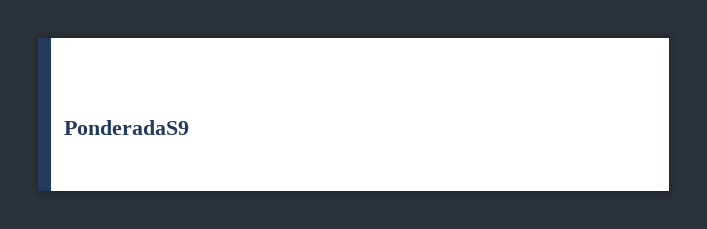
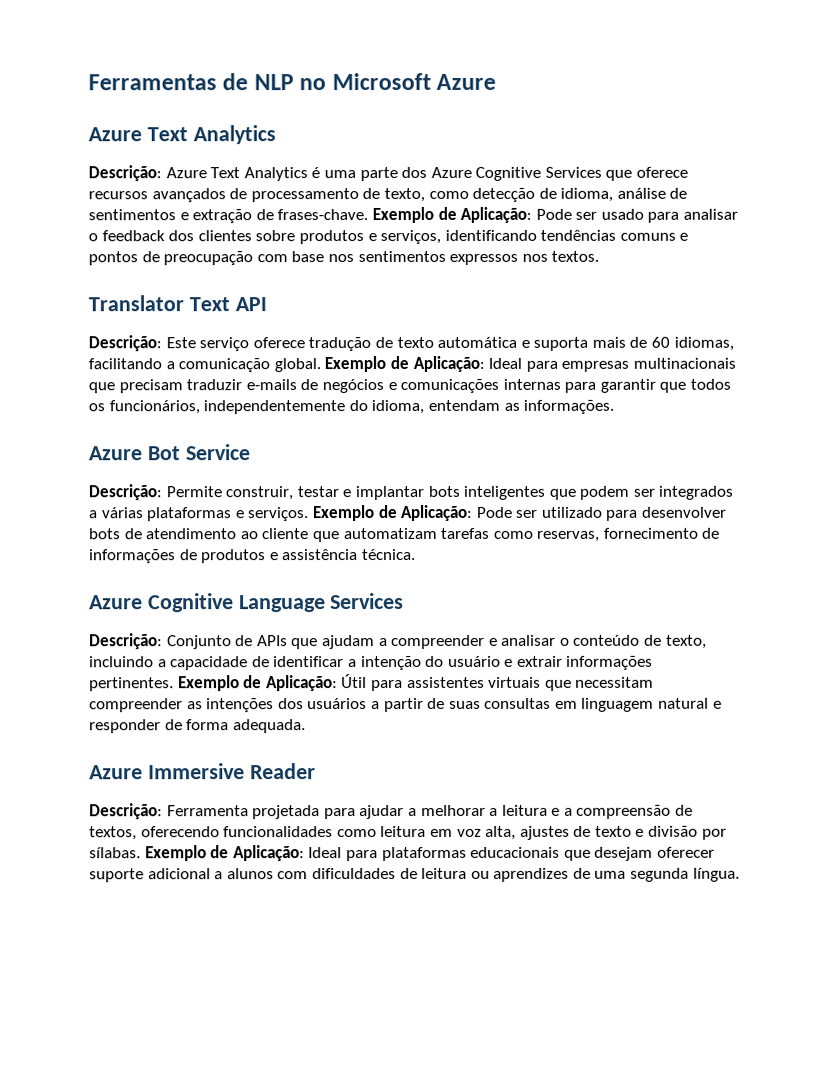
[64,120,189,135] PonderadaS9 -> [88,72,497,91] [88,125,276,145] [88,165,689,182] [88,187,688,203] [88,206,739,224] [88,229,689,245] [88,250,600,266] [88,295,267,312] [88,335,734,352] [88,355,736,373] [88,378,732,394] [88,399,615,415] [88,444,250,461] [88,484,734,501] [88,504,727,522] [88,527,721,543] [89,548,416,564] [89,593,405,613] [89,633,707,650] [89,655,654,671] [89,674,655,692] [89,697,722,713] [89,719,306,734] [89,763,316,780] [89,803,694,820] [89,825,727,841] [89,845,715,862] [89,867,740,883] Ferramentas de NLP no Microsoft Azure // Azure Text Analytics // Descrição: Azure Text Analytics é uma parte dos Azure Cognitive Services que oferece recursos avançados de processamento de texto, como detecção de idioma, análise de sentimentos e extração de frases-chave. Exemplo de Aplicação: Pode ser usado para analisar o feedback dos clientes sobre produtos e serviços, identificando tendências comuns e pontos de preocupação com base nos sentimentos expressos nos textos. // Translator Text API // Descrição: Este serviço oferece tradução de texto automática e suporta mais de 60 idiomas, facilitando a comunicação global. Exemplo de Aplicação: Ideal para empresas multinacionais que precisam traduzir e-mails de negócios e comunicações internas para garantir que todos os funcionários, independentemente do idioma, entendam as informações. // Azure Bot Service // Descrição: Permite construir, testar e implantar bots inteligentes que podem ser integrados a várias plataformas e serviços. Exemplo de Aplicação: Pode ser utilizado para desenvolver bots de atendimento ao cliente que automatizam tarefas como reservas, fornecimento de informações de produtos e assistência técnica. // Azure Cognitive Language Services // Descrição: Conjunto de APIs que ajudam a compreender e analisar o conteúdo de texto, incluindo a capacidade de identificar a intenção do usuário e extrair informações pertinentes. Exemplo de Aplicação: Útil para assistentes virtuais que necessitam compreender as intenções dos usuários a partir de suas consultas em linguagem natural e responder de forma adequada. // Azure Immersive Reader // Descrição: Ferramenta projetada para ajudar a melhorar a leitura e a compreensão de textos, oferecendo funcionalidades como leitura em voz alta, ajustes de texto e divisão por sílabas. Exemplo de Aplicação: Ideal para plataformas educacionais que desejam oferecer suporte adicional a alunos com dificuldades de leitura ou aprendizes de uma segunda língua.

